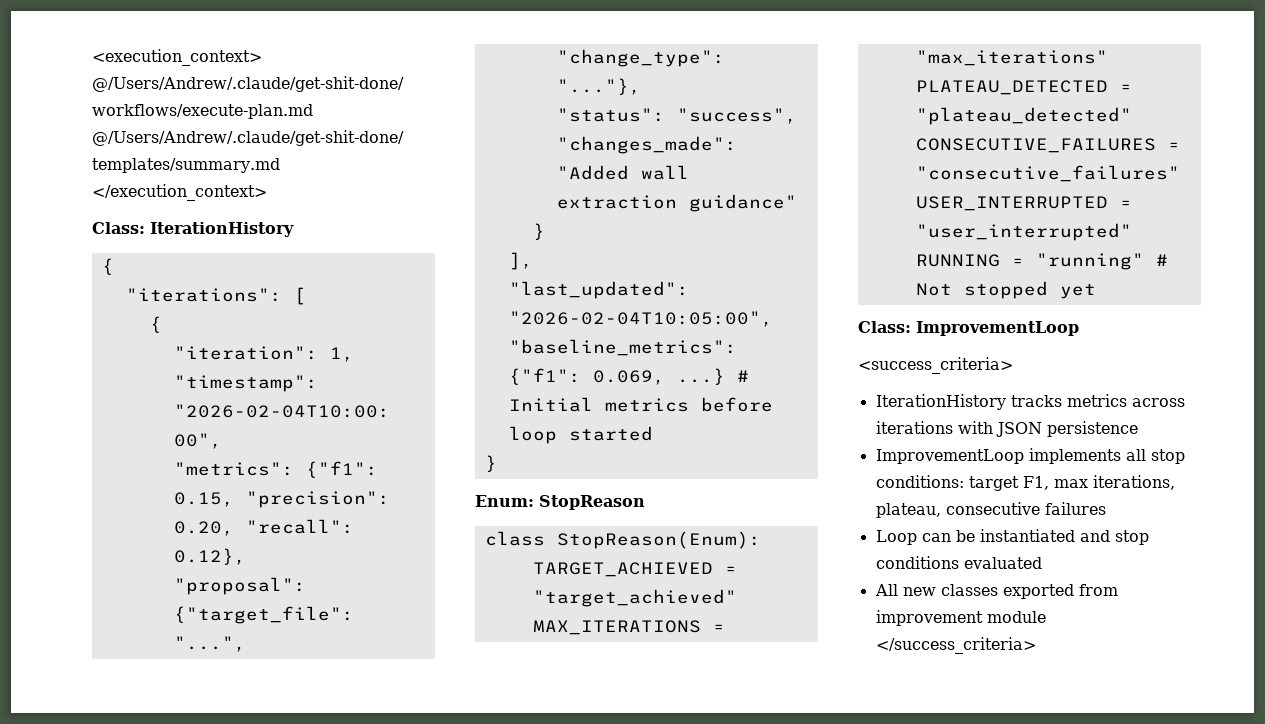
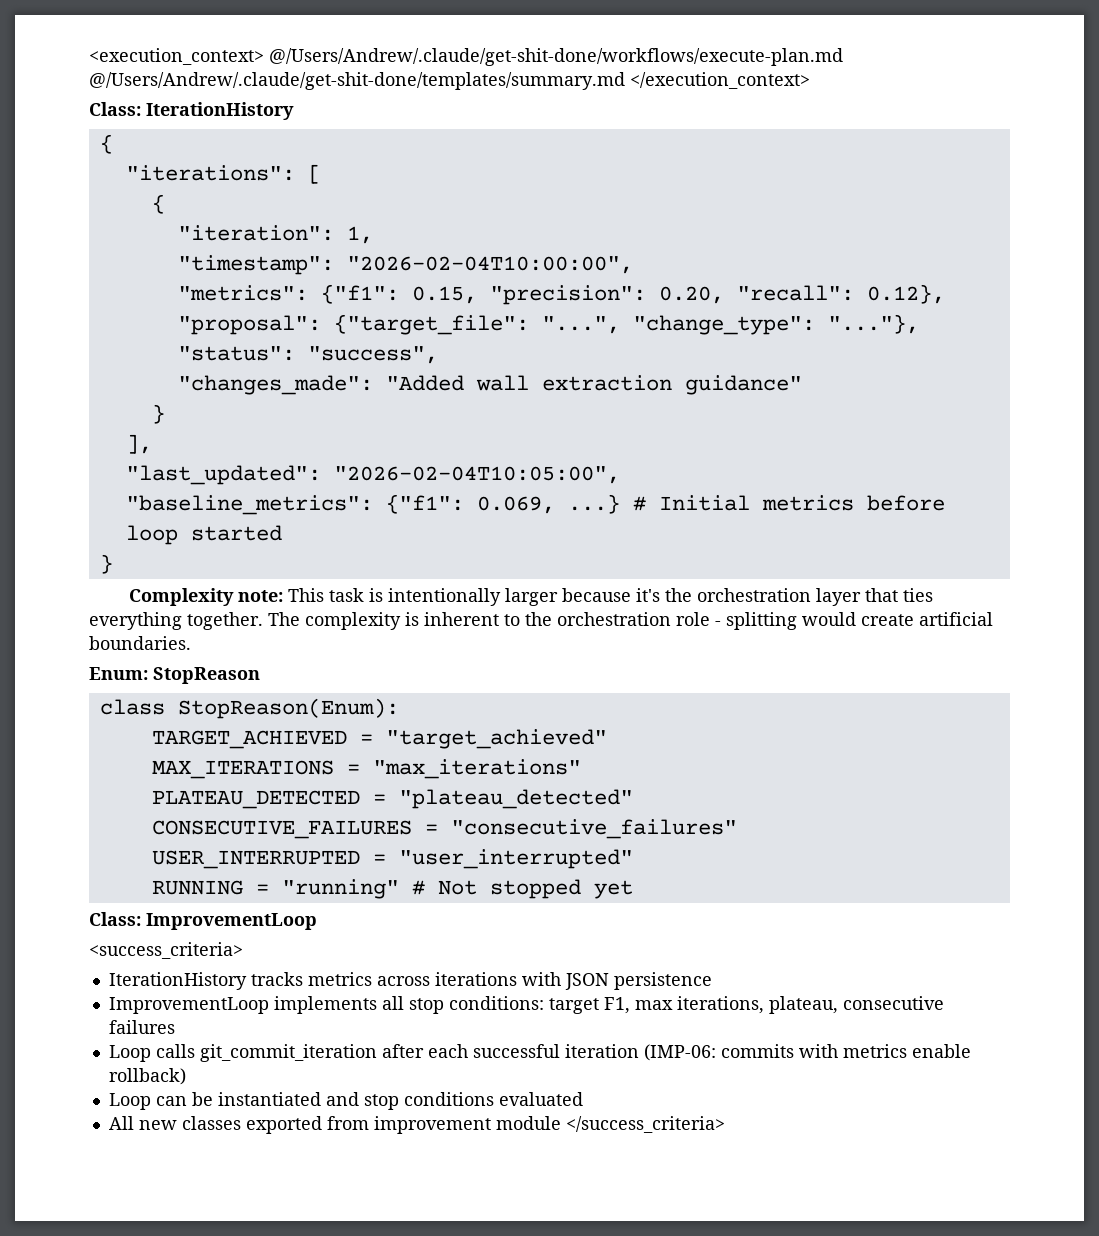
(497, 463) none -> [129,588,934,606] [89,612,993,630] [89,636,191,650] // Complexity note: This task is intentionally larger because it's the orchestration layer that ties everything together. The complexity is inherent to the orchestration role - splitting would create artificial boundaries.
(1106, 508) none -> [108,1044,971,1062] [108,1068,186,1085] // Loop calls git_commit_iteration after each successful iteration (IMP-06: commits with metrics enable rollback)

